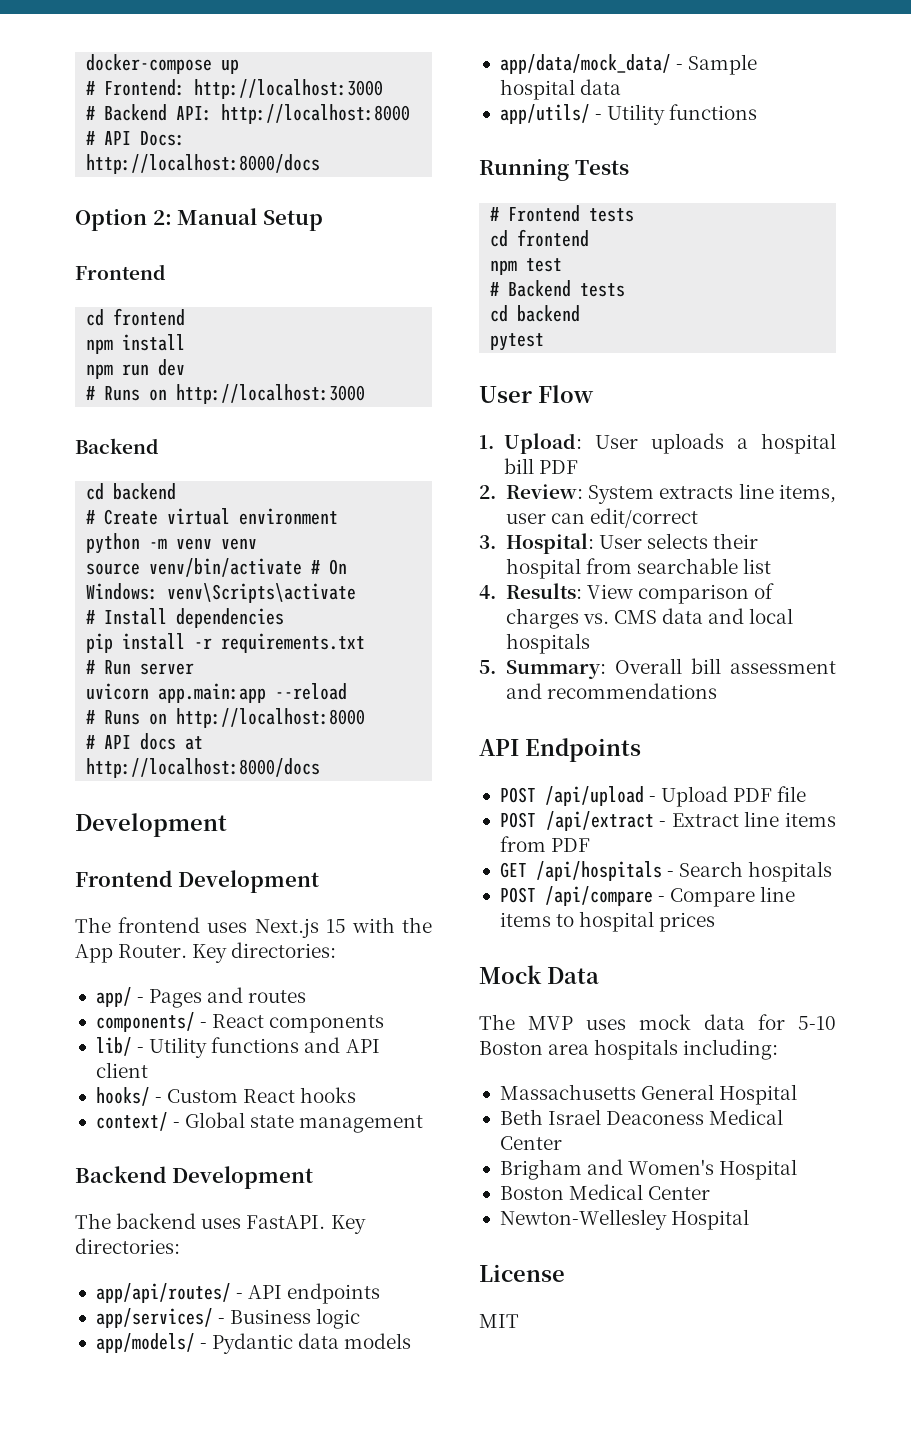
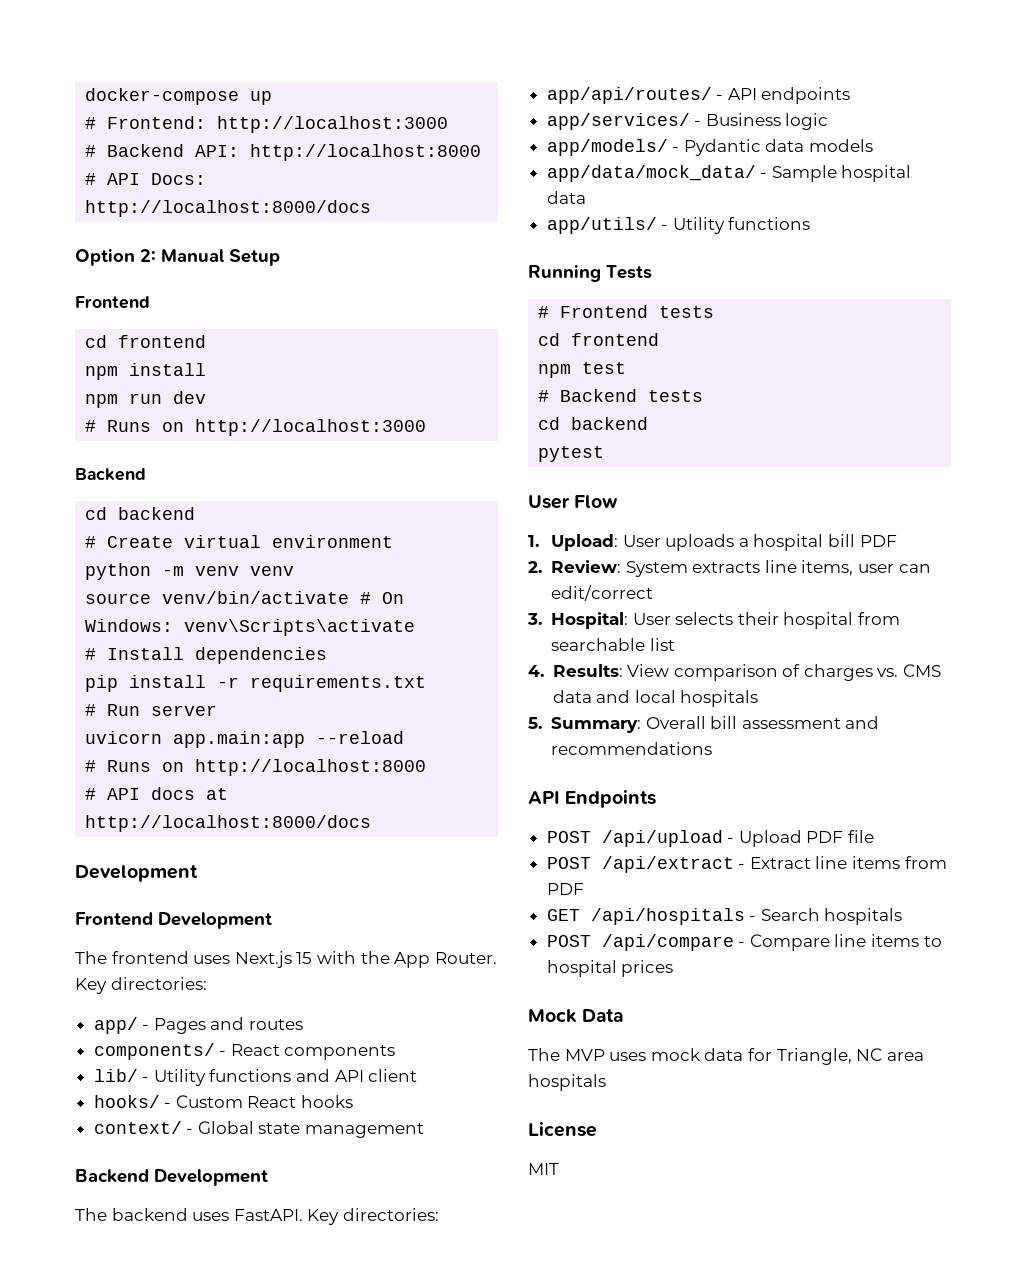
[798,1016,836,1030] [479,1041,543,1055] 5-10 Boston -> [776,1048,883,1065] Triangle, NC
[683,1039,779,1060] [499,1084,798,1105] [499,1109,784,1125] [499,1136,562,1150] [499,1159,798,1180] [499,1184,711,1200] [499,1209,750,1230] including: // Massachusetts General Hospital // Beth Israel Deaconess Medical Center // Brigham and Women's Hospital // Boston Medical Center // Newton-Wellesley Hospital -> (606, 1082) none

